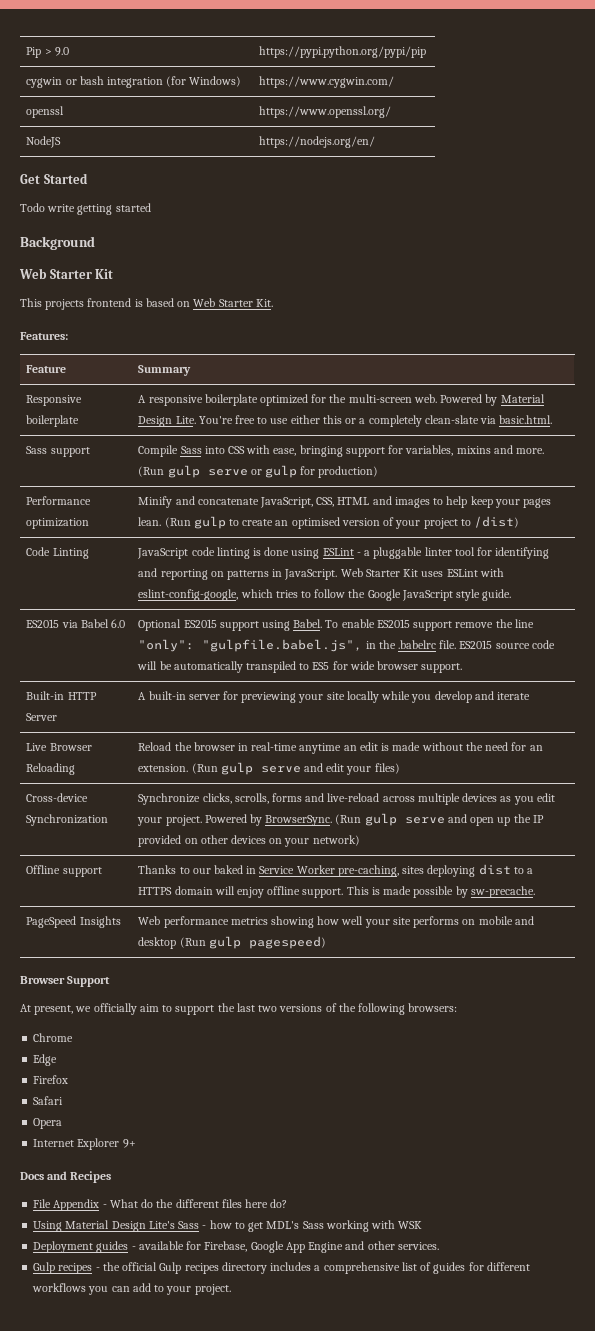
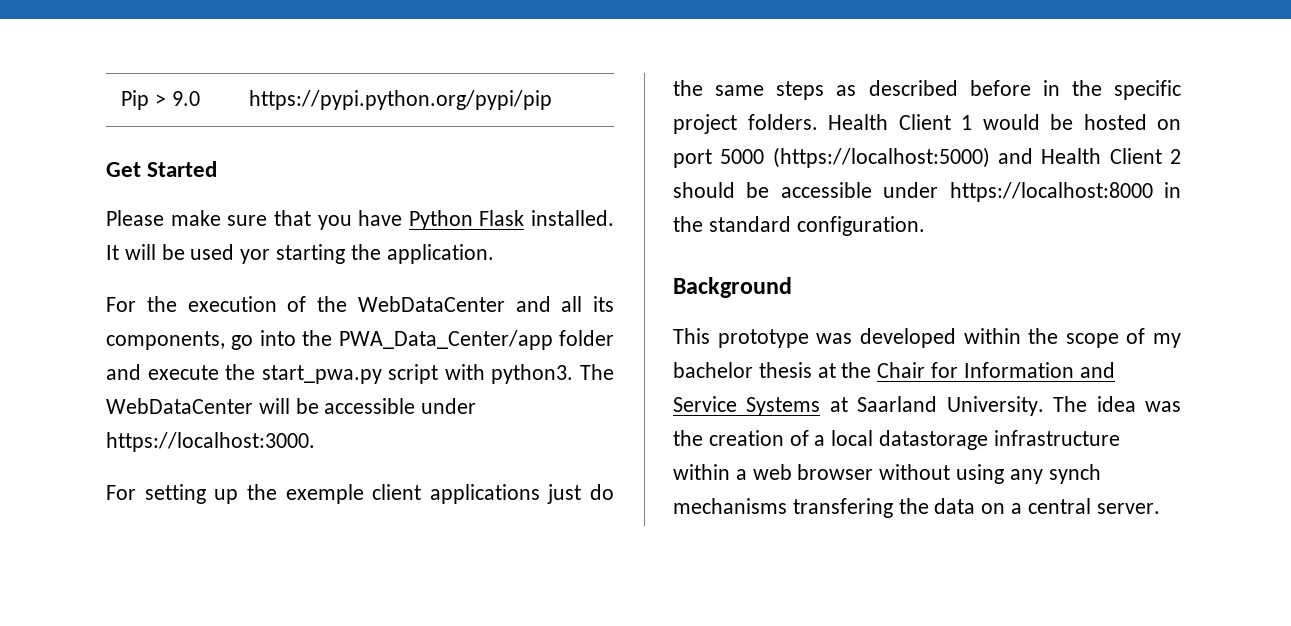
[26,76,242,88] [259,76,395,88] [26,106,65,118] [259,106,392,118] [26,136,62,148] [259,136,376,148] [20,173,88,184] [20,203,151,215] [20,236,95,250] [19,268,114,279] [20,298,273,310] [20,332,68,340] [26,365,67,373] [138,365,192,376] [26,395,83,406] [26,415,80,427] [138,394,545,406] [138,415,553,427] [26,446,90,457] [138,445,545,457] [138,465,379,478] [26,496,92,505] [26,518,90,529] [138,496,552,508] [138,516,520,529] [26,547,89,559] [137,547,550,559] [138,568,504,580] [138,589,512,601] [26,619,125,628] [138,619,534,631] [138,639,555,652] [137,661,463,673] [26,691,97,700] [26,713,58,721] [138,691,531,703] [26,743,92,751] [26,763,76,775] [138,742,543,754] [138,762,400,775] [26,793,89,802] [26,814,109,826] [138,793,555,805] [137,813,544,826] [138,835,360,847] [26,865,102,877] [138,864,534,877] [138,886,535,898] [26,916,121,928] [138,916,534,928] [138,936,326,949] [20,976,111,987] [20,1003,458,1015] [33,1033,74,1042] [33,1054,58,1066] [33,1075,69,1084] [33,1096,64,1105] [33,1118,63,1129] [33,1138,136,1150] [20,1171,112,1183] [33,1199,288,1211] [33,1220,423,1232] [33,1241,439,1253] [33,1262,530,1274] [32,1283,231,1295] // cygwin or bash integration (for Windows) | https://www.cygwin.com/ // openssl | https://www.openssl.org/ // NodeJS | https://nodejs.org/en/ // Get Started // Todo write getting started // Background // Web Starter Kit // This projects frontend is based on Web Starter Kit. // Features: // Feature | Summary // Responsive boilerplate | A responsive boilerplate optimized for the multi-screen web. Powered by Material Design Lite. You're free to use either this or a completely clean-slate via basic.html. // Sass support | Compile Sass into CSS with ease, bringing support for variables, mixins and more. (Run gulp serve or gulp for production) // Performance optimization | Minify and concatenate JavaScript, CSS, HTML and images to help keep your pages lean. (Run gulp to create an optimised version of your project to /dist) // Code Linting | JavaScript code linting is done using ESLint - a pluggable linter tool for identifying and reporting on patterns in JavaScript. Web Starter Kit uses ESLint with eslint-config-google, which tries to follow the Google JavaScript style guide. // ES2015 via Babel 6.0 | Optional ES2015 support using Babel. To enable ES2015 support remove the line "only": "gulpfile.babel.js", in the .babelrc file. ES2015 source code will be automatically transpiled to ES5 for wide browser support. // Built-in HTTP Server | A built-in server for previewing your site locally while you develop and iterate // Live Browser Reloading | Reload the browser in real-time anytime an edit is made without the need for an extension. (Run gulp serve and edit your files) // Cross-device Synchronization | Synchronize clicks, scrolls, forms and live-reload across multiple devices as you edit your project. Powered by BrowserSync. (Run gulp serve and open up the IP provided on other devices on your network) // Offline support | Thanks to our baked in Service Worker pre-caching, sites deploying dist to a HTTPS domain will enjoy offline support. This is made possible by sw-precache. // PageSpeed Insights | Web performance metrics showing how well your site performs on mobile and desktop (Run gulp pagespeed) // Browser Support // At present, we officially aim to support the last two versions of the following browsers: // Chrome // Edge // Firefox // Safari // Opera // Internet Explorer 9+ // Docs and Recipes // File Appendix - What do the different files here do? // Using Material Design Lite's Sass - how to get MDL's Sass working with WSK // Deployment guides - available for Firebase, Google App Engine and other services. // Gulp recipes - the official Gulp recipes directory includes a comprehensive list of guides for different workflows you can add to your project. -> [106,161,218,177] [106,210,614,230] [106,244,494,264] [106,296,614,312] [106,330,614,350] [106,364,614,384] [106,398,477,414] [106,432,315,452] [106,484,614,504] [673,80,1181,100] [673,114,1181,134] [673,147,1181,168] [673,182,1181,202] [673,216,925,236] [673,277,792,298] [673,328,1181,348] [673,362,1115,378] [673,396,1181,416] [673,430,1120,450] [673,464,1101,484] [673,498,1160,518] // Get Started // Please make sure that you have Python Flask installed. It will be used yor starting the application. // For the execution of the WebDataCenter and all its components, go into the PWA_Data_Center/app folder and execute the start_pwa.py script with python3. The WebDataCenter will be accessible under https://localhost:3000. // For setting up the exemple client applications just do the same steps as described before in the specific project folders. Health Client 1 would be hosted on port 5000 (https://localhost:5000) and Health Client 2 should be accessible under https://localhost:8000 in the standard configuration. // Background // This prototype was developed within the scope of my bachelor thesis at the Chair for Information and Service Systems at Saarland University. The idea was the creation of a local datastorage infrastructure within a web browser without using any synch mechanisms transfering the data on a central server.

